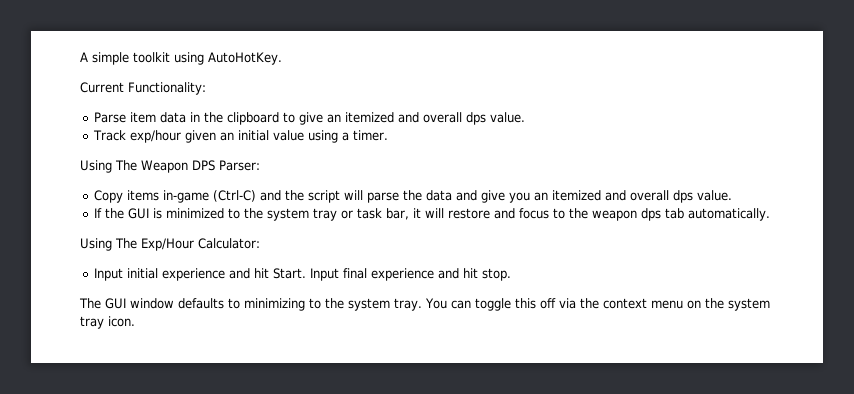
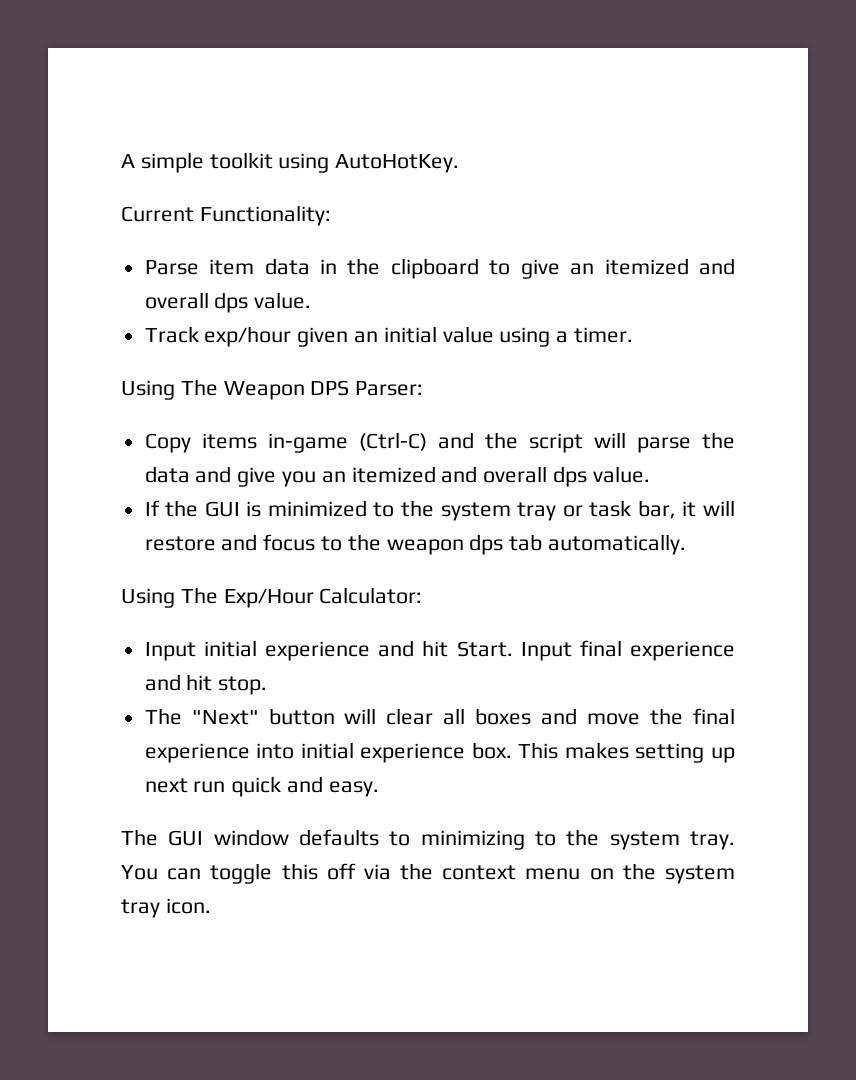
(512, 274) none -> [144,708,736,725] [144,742,735,763] [144,776,379,797] // The "Next" button will clear all boxes and move the final experience into initial experience box. This makes setting up next run quick and easy.

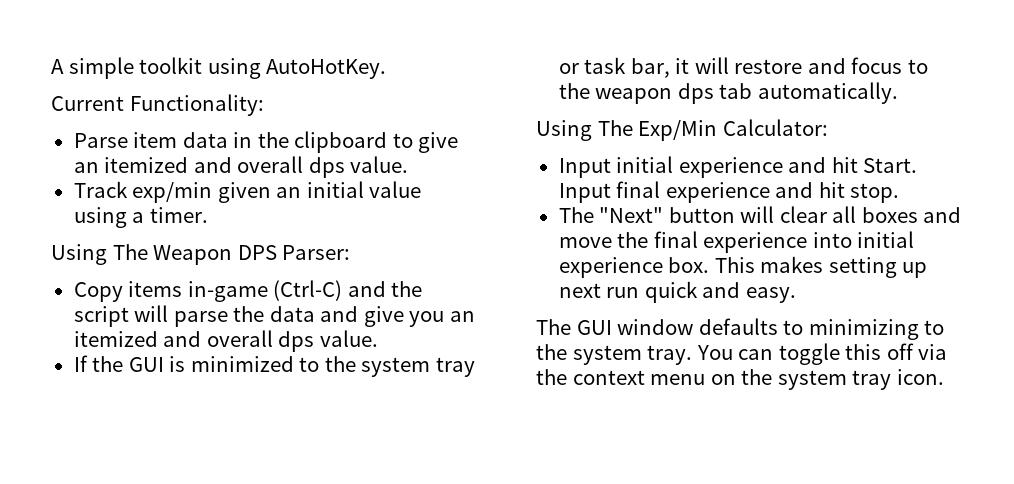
[204,326,292,347] exp/hour -> [132,182,213,203] exp/min
[223,588,314,608] Exp/Hour -> [638,120,718,141] Exp/Min

